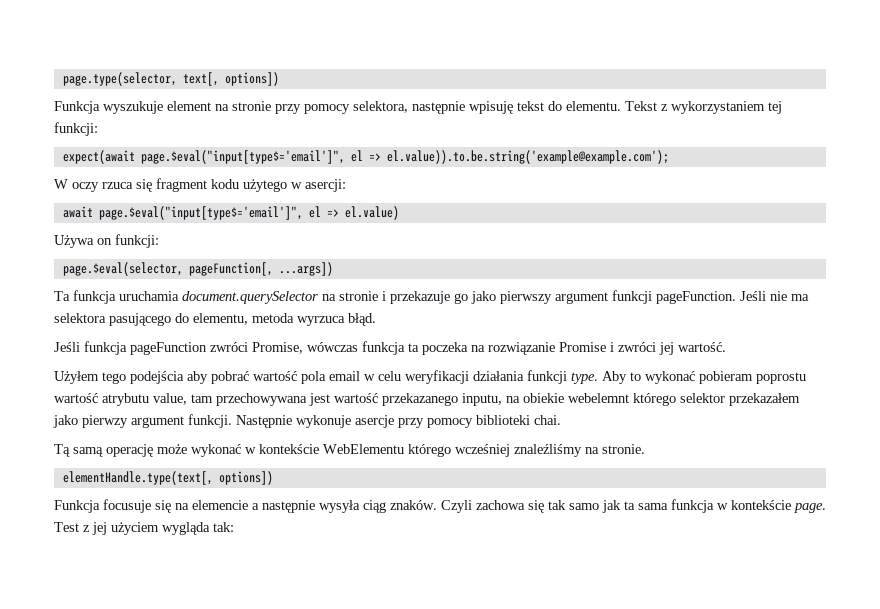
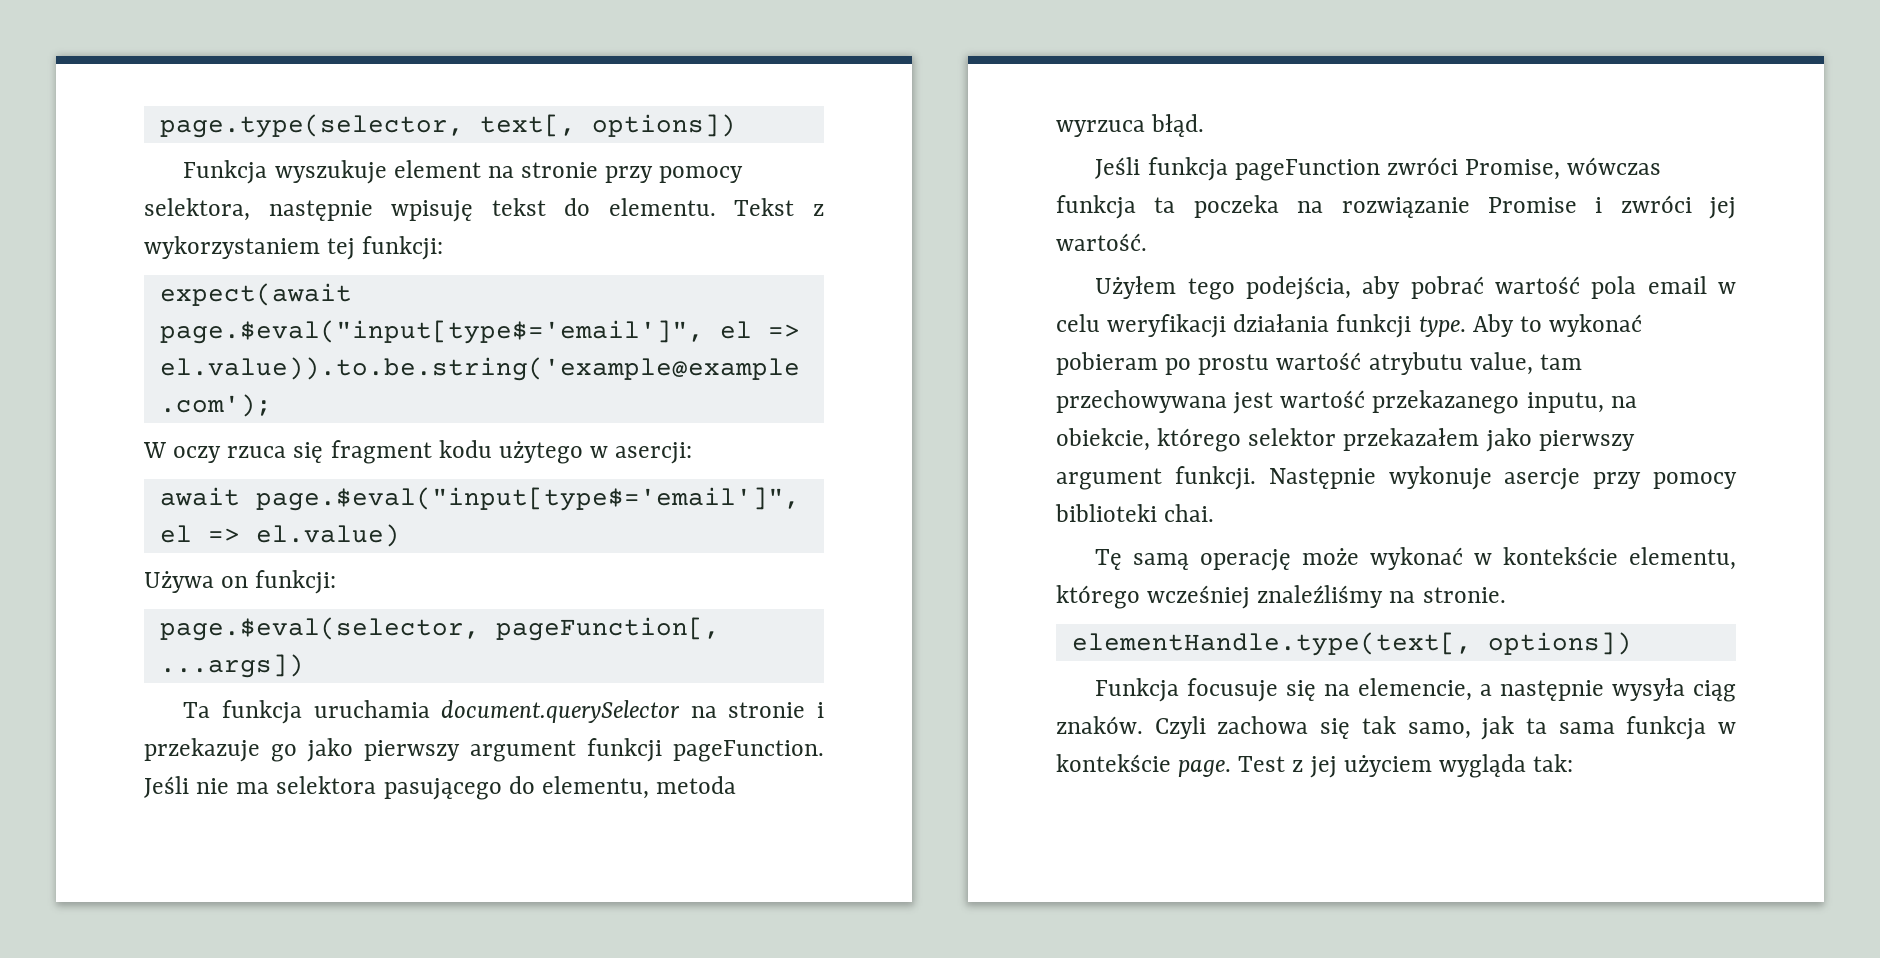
[130,371,184,384] podejścia -> [1246,276,1352,300] podejścia,
[756,372,806,384] poprostu -> [1165,354,1270,375] po prostu
[523,393,629,403] obiekie webelemnt -> [1056,428,1150,451] obiekcie,
[82,415,128,428] pierwzy -> [1538,430,1635,451] pierwszy
[54,444,70,457] Tą -> [1095,549,1123,570] Tę
[323,444,404,454] WebElementu -> [1629,547,1736,570] elementu,
[192,500,248,510] elemencie -> [1358,678,1473,701] elemencie,
[569,503,599,510] samo -> [1407,722,1471,739] samo,

